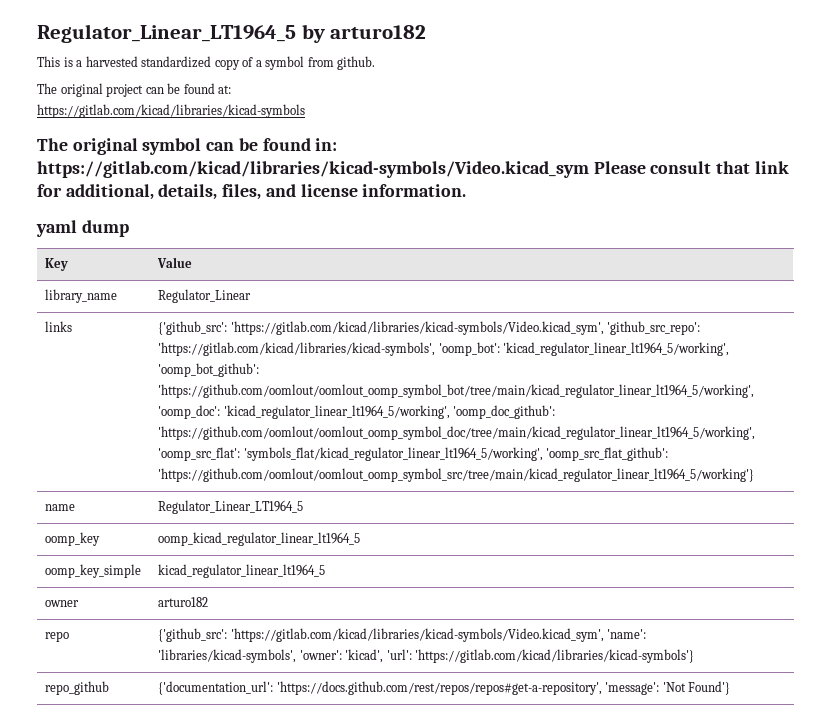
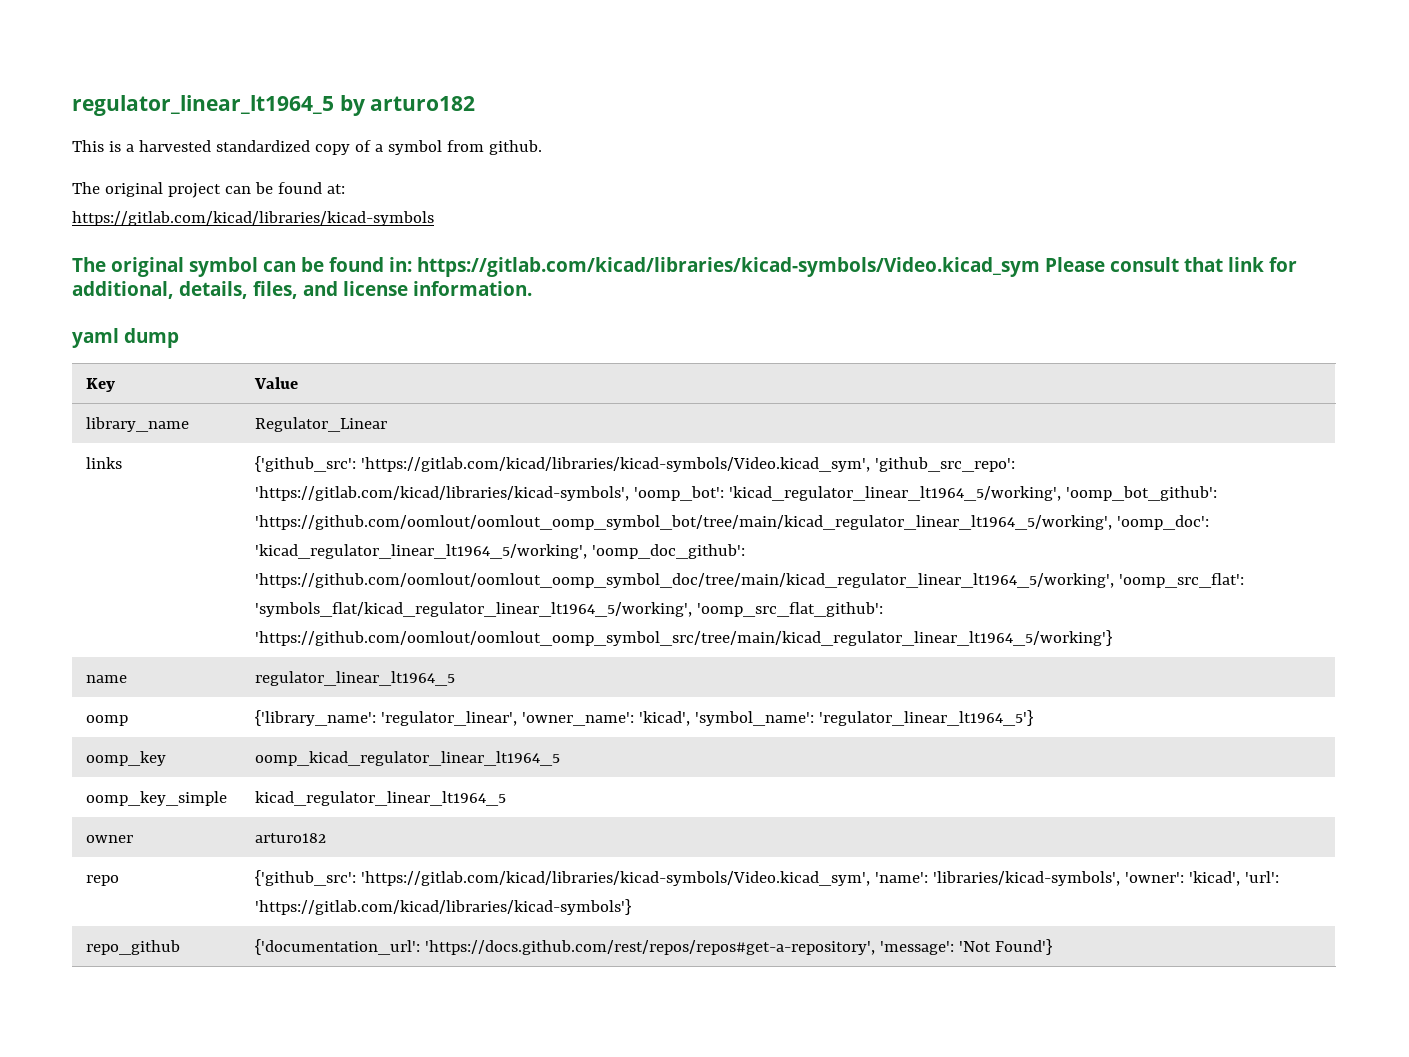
[37,24,296,43] Regulator_Linear_LT1964_5 -> [72,95,334,116] regulator_linear_lt1964_5
[158,500,304,514] Regulator_Linear_LT1964_5 -> [254,671,455,686] [85,715,128,726] [254,710,1033,726] regulator_linear_lt1964_5 // oomp | {'library_name': 'regulator_linear', 'owner_name': 'kicad', 'symbol_name': 'regulator_linear_lt1964_5'}

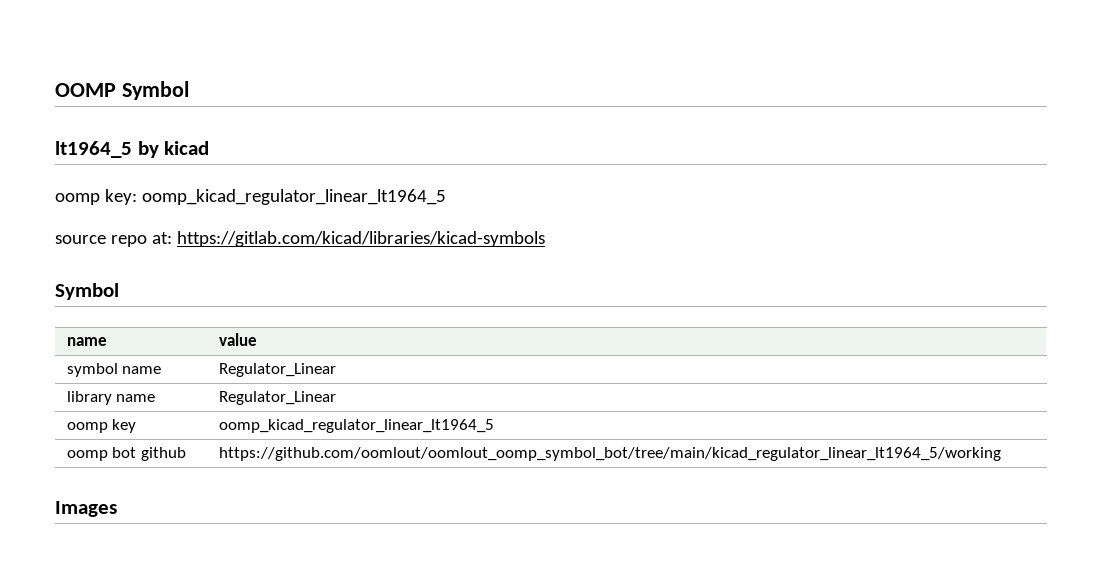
[72,95,476,116] [72,140,542,155] [72,182,322,198] regulator_linear_lt1964_5 by arturo182 // This is a harvested standardized copy of a symbol from github. // The original project can be found -> [55,81,189,100] [55,141,210,158] [55,189,446,205] [55,235,147,247] OOMP Symbol // lt1964_5 by kicad // oomp key: oomp_kicad_regulator_linear_lt1964_5 // source repo
(345, 189) // -> (172, 238) none
[72,257,1297,277] [72,281,532,299] [72,328,179,348] [85,378,115,392] [253,377,298,389] [85,417,189,432] [254,417,387,432] [85,457,122,469] [254,456,1015,472] [254,486,1217,501] [254,515,1209,530] [254,544,745,559] [254,573,1244,588] [254,602,883,617] [254,630,1112,646] [85,675,127,683] [254,671,455,686] [85,715,128,726] [254,710,1033,726] [85,751,166,766] [254,751,560,766] [85,791,227,806] [254,791,506,806] [85,835,133,843] [254,833,326,843] [85,875,119,886] [254,870,1279,886] [254,899,631,915] [85,940,180,955] [254,939,1052,955] The original symbol can be found in: https://gitlab.com/kicad/libraries/kicad-symbols/Video.kicad_sym Please consult that link for additional, details, files, and license information. // yaml dump // Key | Value // library_name | Regulator_Linear // links | {'github_src': 'https://gitlab.com/kicad/libraries/kicad-symbols/Video.kicad_sym', 'github_src_repo': 'https://gitlab.com/kicad/libraries/kicad-symbols', 'oomp_bot': 'kicad_regulator_linear_lt1964_5/working', 'oomp_bot_github': 'https://github.com/oomlout/oomlout_oomp_symbol_bot/tree/main/kicad_regulator_linear_lt1964_5/working', 'oomp_doc': 'kicad_regulator_linear_lt1964_5/working', 'oomp_doc_github': 'https://github.com/oomlout/oomlout_oomp_symbol_doc/tree/main/kicad_regulator_linear_lt1964_5/working', 'oomp_src_flat': 'symbols_flat/kicad_regulator_linear_lt1964_5/working', 'oomp_src_flat_github': 'https://github.com/oomlout/oomlout_oomp_symbol_src/tree/main/kicad_regulator_linear_lt1964_5/working'} // name | regulator_linear_lt1964_5 // oomp | {'library_name': 'regulator_linear', 'owner_name': 'kicad', 'symbol_name': 'regulator_linear_lt1964_5'} // oomp_key | oomp_kicad_regulator_linear_lt1964_5 // oomp_key_simple | kicad_regulator_linear_lt1964_5 // owner | arturo182 // repo | {'github_src': 'https://gitlab.com/kicad/libraries/kicad-symbols/Video.kicad_sym', 'name': 'libraries/kicad-symbols', 'owner': 'kicad', 'url': 'https://gitlab.com/kicad/libraries/kicad-symbols'} // repo_github | {'documentation_url': 'https://docs.github.com/rest/repos/repos#get-a-repository', 'message': 'Not Found'} -> [55,283,119,300] [67,337,108,346] [219,333,258,346] [67,363,162,377] [219,363,337,377] [67,391,156,405] [219,391,337,405] [67,419,137,433] [219,419,495,433] [67,447,186,461] [219,447,1002,461] [55,501,117,517] Symbol // name | value // symbol name | Regulator_Linear // library name | Regulator_Linear // oomp key | oomp_kicad_regulator_linear_lt1964_5 // oomp bot github | https://github.com/oomlout/oomlout_oomp_symbol_bot/tree/main/kicad_regulator_linear_lt1964_5/working // Images

